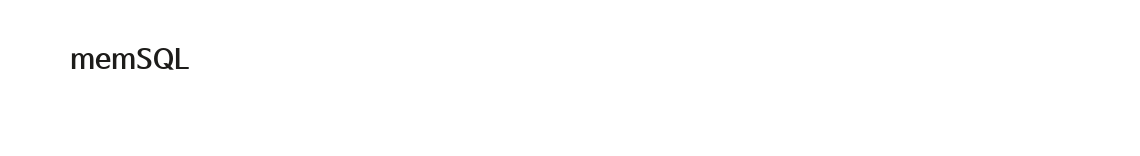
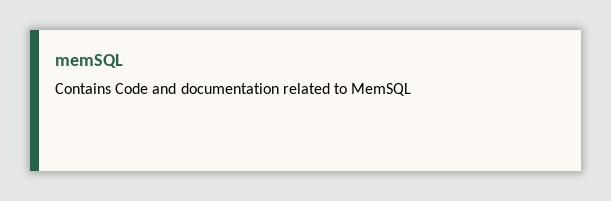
(189, 59) none -> [55,83,412,96] // Contains Code and documentation related to MemSQL

